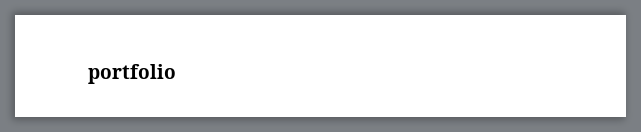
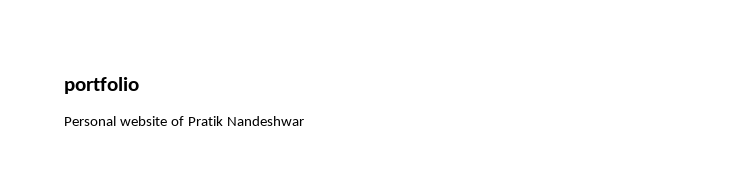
(176, 74) none -> [64,116,304,126] // Personal website of Pratik Nandeshwar

